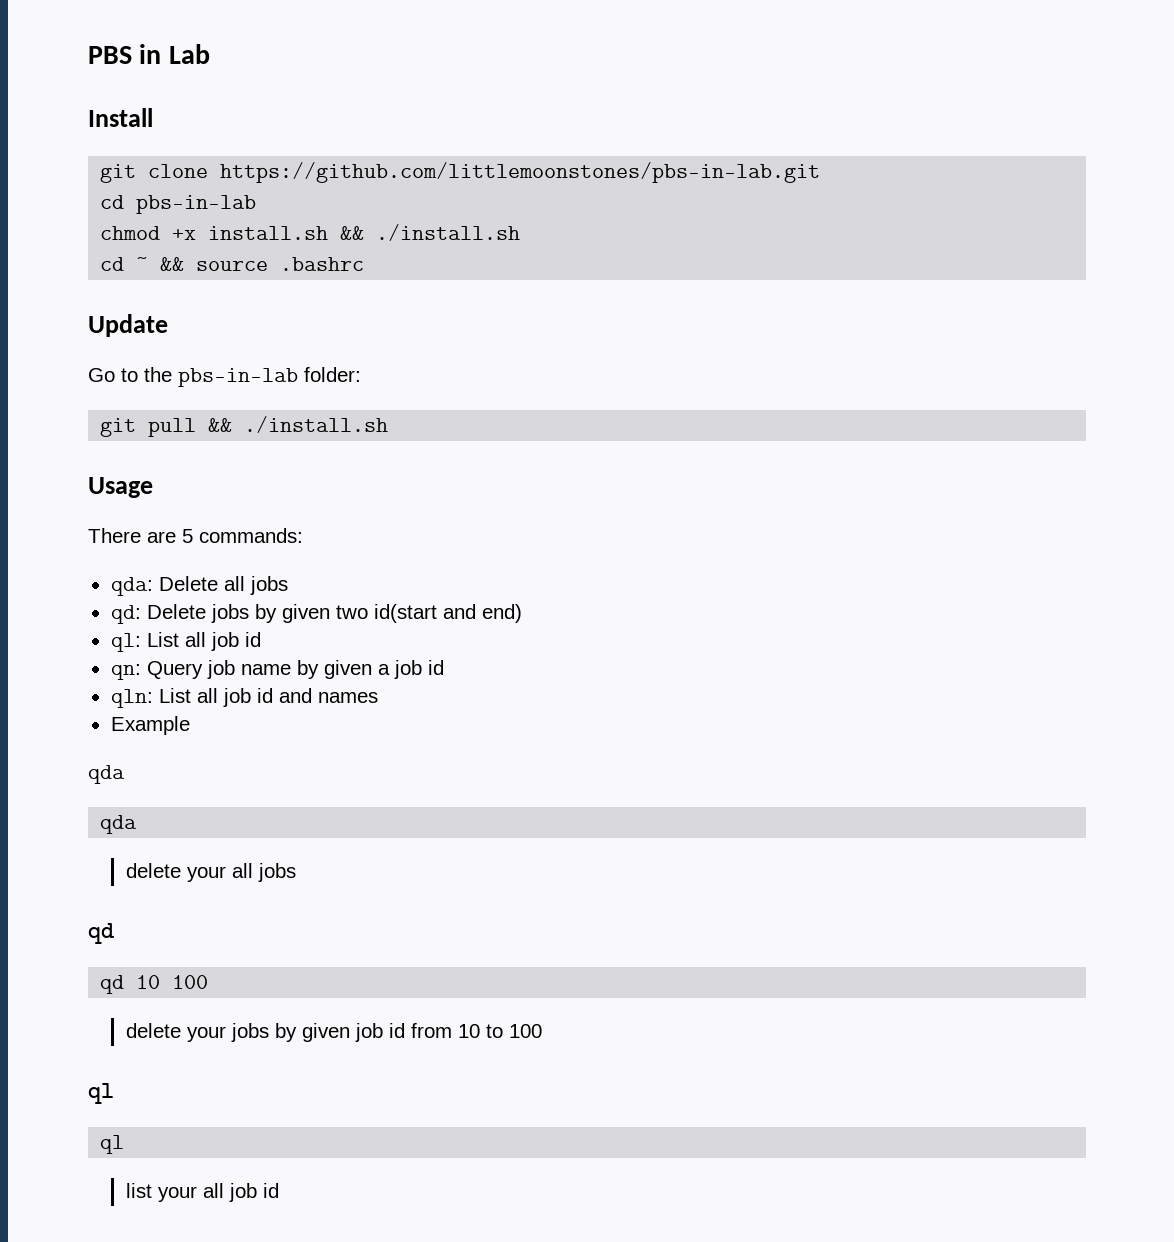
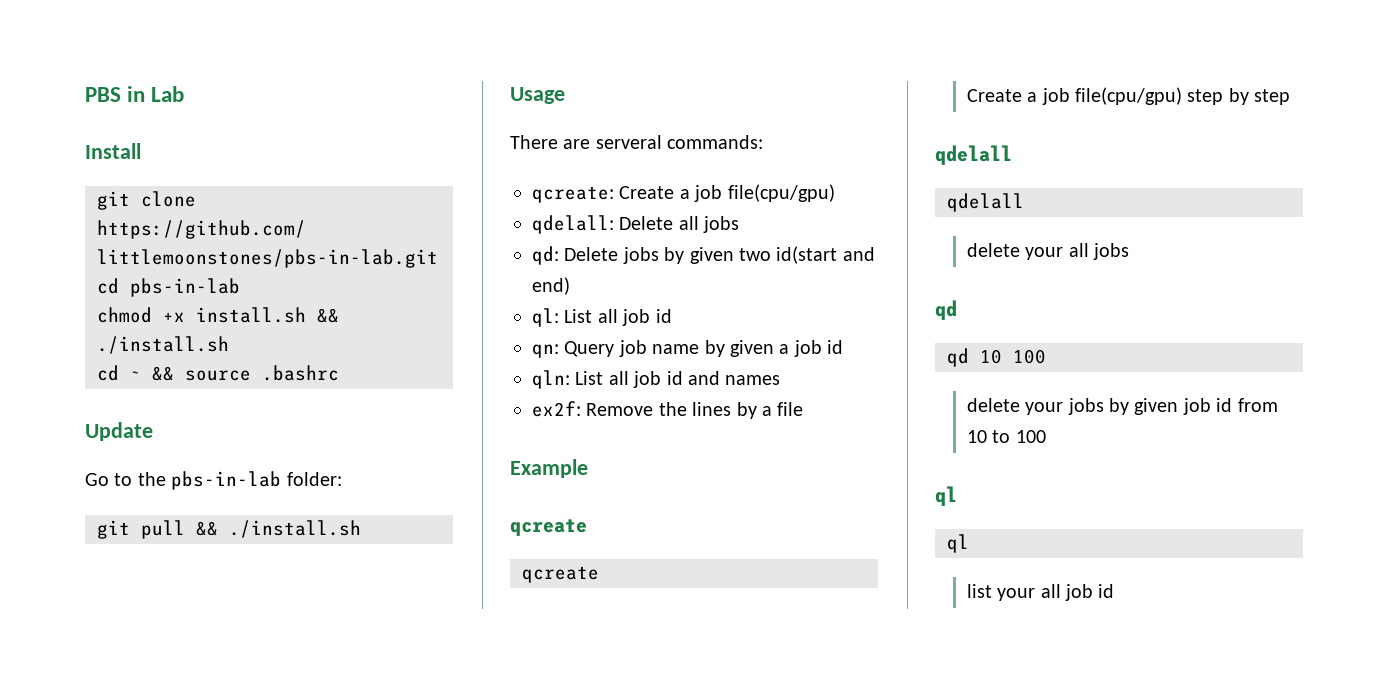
[182,529,193,543] 5 -> [595,135,662,149] serveral
[110,577,153,596] qda: -> [532,184,835,203] [532,215,614,234] qcreate: Create a job file(cpu/gpu) // qdelall:
[110,716,190,735] [88,765,125,784] [100,815,138,834] Example // qda // qda -> [532,401,804,419] [510,459,588,478] [510,519,587,536] [522,566,599,583] [966,87,1291,105] [935,145,1012,165] [947,193,1024,212] ex2f: Remove the lines by a file // Example // qcreate // qcreate // Create a job file(cpu/gpu) step by step // qdelall // qdelall

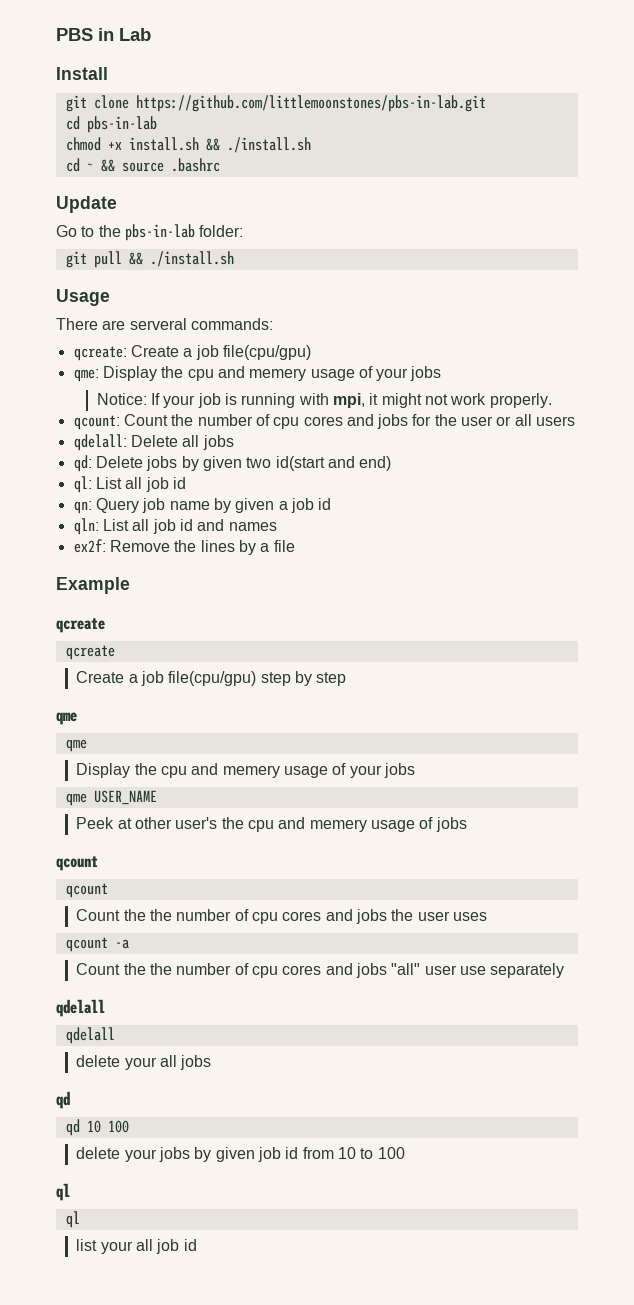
(835, 193) none -> [73,366,442,382] [96,393,552,408] [73,414,576,430] // qme: Display the cpu and memery usage of your jobs // Notice: If your job is running with mpi, it might not work properly. // qcount: Count the number of cpu cores and jobs for the user or all users
(1291, 97) none -> [56,712,77,725] [65,739,87,752] [76,763,415,778] [65,790,157,806] [76,817,467,832] [56,856,98,871] [65,883,108,898] [76,909,487,924] [65,937,129,952] [76,963,565,978] // qme // qme // Display the cpu and memery usage of your jobs // qme USER_NAME // Peek at other user's the cpu and memery usage of jobs // qcount // qcount // Count the the number of cpu cores and jobs the user uses // qcount -a // Count the the number of cpu cores and jobs "all" user use separately

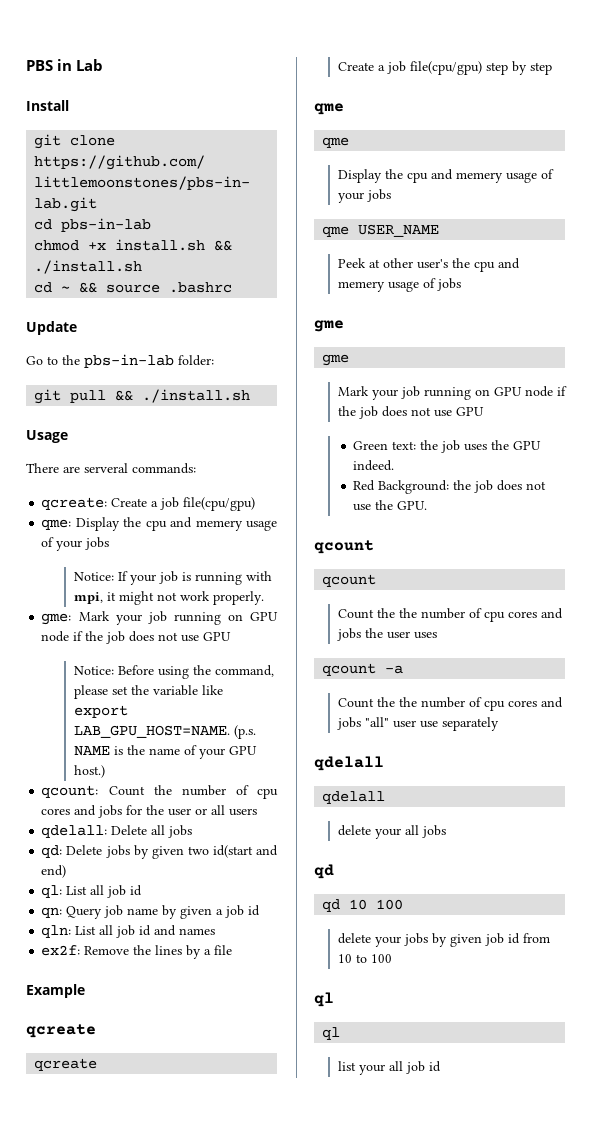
(552, 400) none -> [41,611,278,625] [41,631,232,644] [73,665,274,679] [73,685,223,699] [73,705,128,718] [73,725,256,739] [73,745,257,759] [73,765,105,778] // gme: Mark your job running on GPU node if the job does not use GPU // Notice: Before using the command, please set the variable like export LAB_GPU_HOST=NAME. (p.s. NAME is the name of your GPU host.)
(467, 824) none -> [314,320,344,332] [322,354,350,366] [337,386,567,400] [337,406,484,419] [353,440,542,453] [353,460,395,471] [353,480,547,494] [353,500,428,511] // gme // gme // Mark your job running on GPU node if the job does not use GPU // Green text: the job uses the GPU indeed. // Red Background: the job does not use the GPU.

